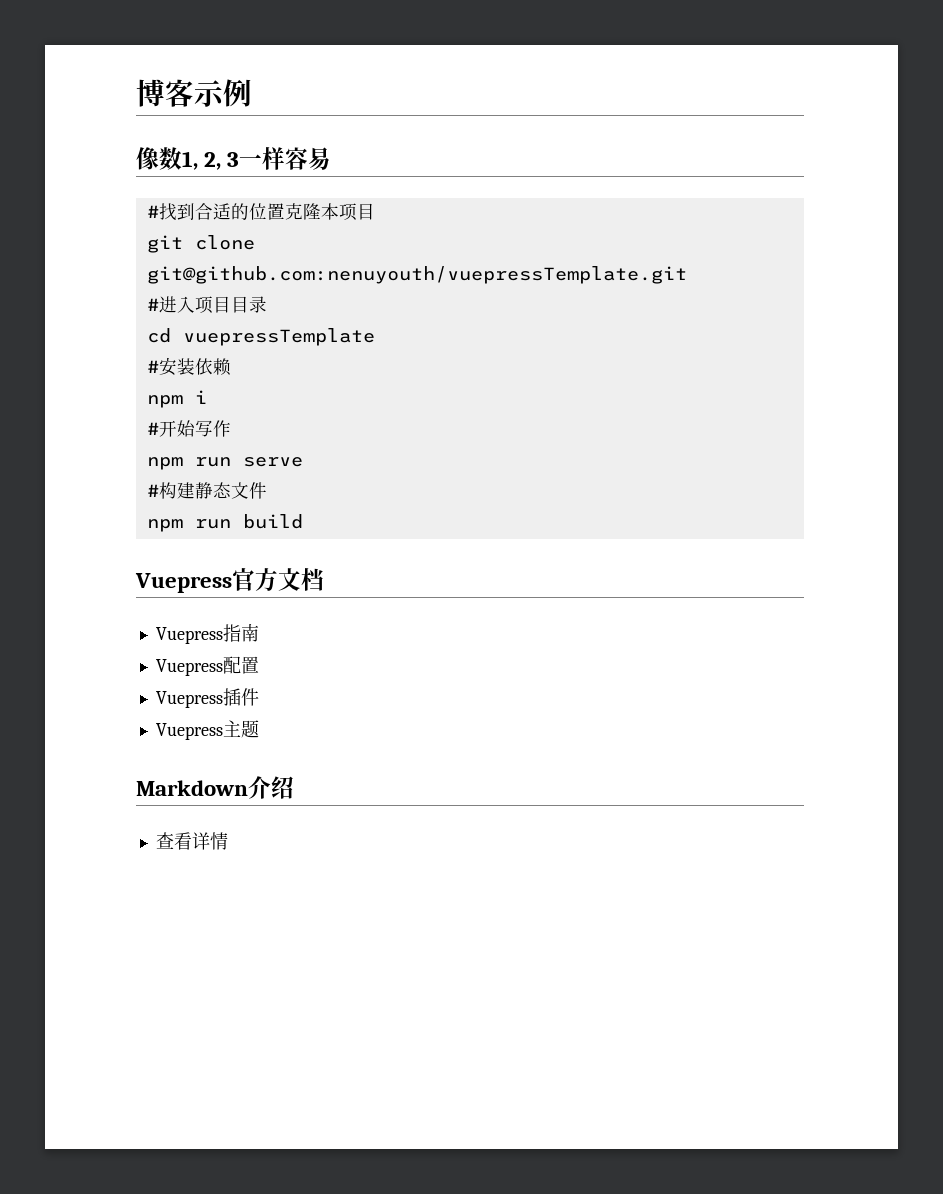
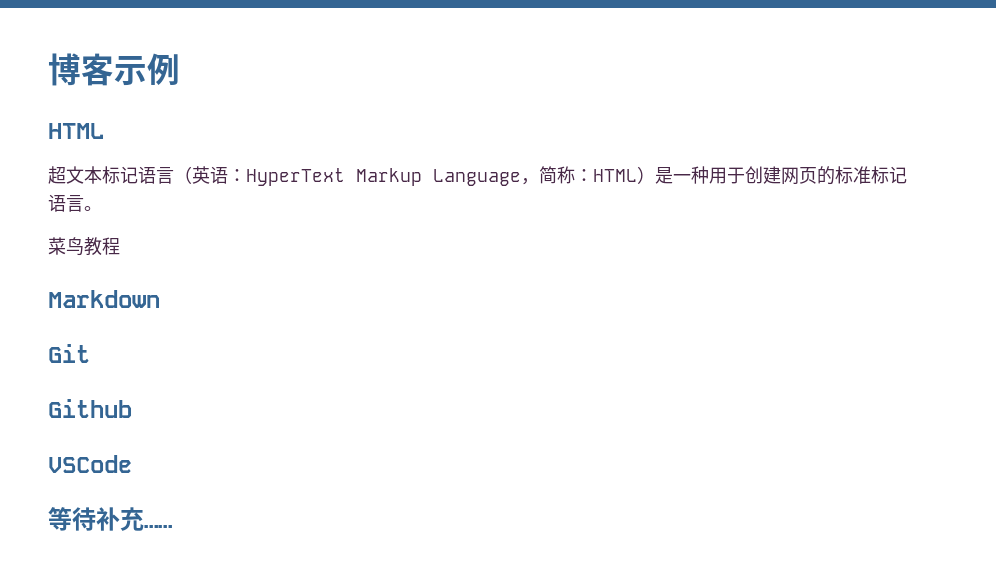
[136,147,332,170] [146,203,375,221] [146,235,255,253] [146,266,687,284] [146,296,267,314] [146,328,375,346] [146,357,231,376] [146,390,207,408] [146,420,231,437] [146,457,303,470] [146,482,267,499] [146,514,303,532] [135,568,324,593] [155,623,259,644] [155,656,259,676] [155,688,259,708] [155,720,259,740] [136,776,294,799] [155,832,228,850] 像数1, 2, 3一样容易 // #找到合适的位置克隆本项目 // git clone git@github.com:nenuyouth/vuepressTemplate.git // #进入项目目录 // cd vuepressTemplate // #安装依赖 // npm i // #开始写作 // npm run serve // #构建静态文件 // npm run build // Vuepress官方文档 // Vuepress指南 // Vuepress配置 // Vuepress插件 // Vuepress主题 // Markdown介绍 // 查看详情 -> [48,123,104,139] [48,166,907,186] [48,194,102,212] [48,237,120,256] [48,290,160,308] [48,344,90,363] [48,399,132,418] [48,455,132,473] [48,507,172,531] HTML // 超文本标记语言（英语：HyperText Markup Language，简称：HTML）是一种用于创建网页的标准标记语言。 // 菜鸟教程 // Markdown // Git // Github // VSCode // 等待补充……

